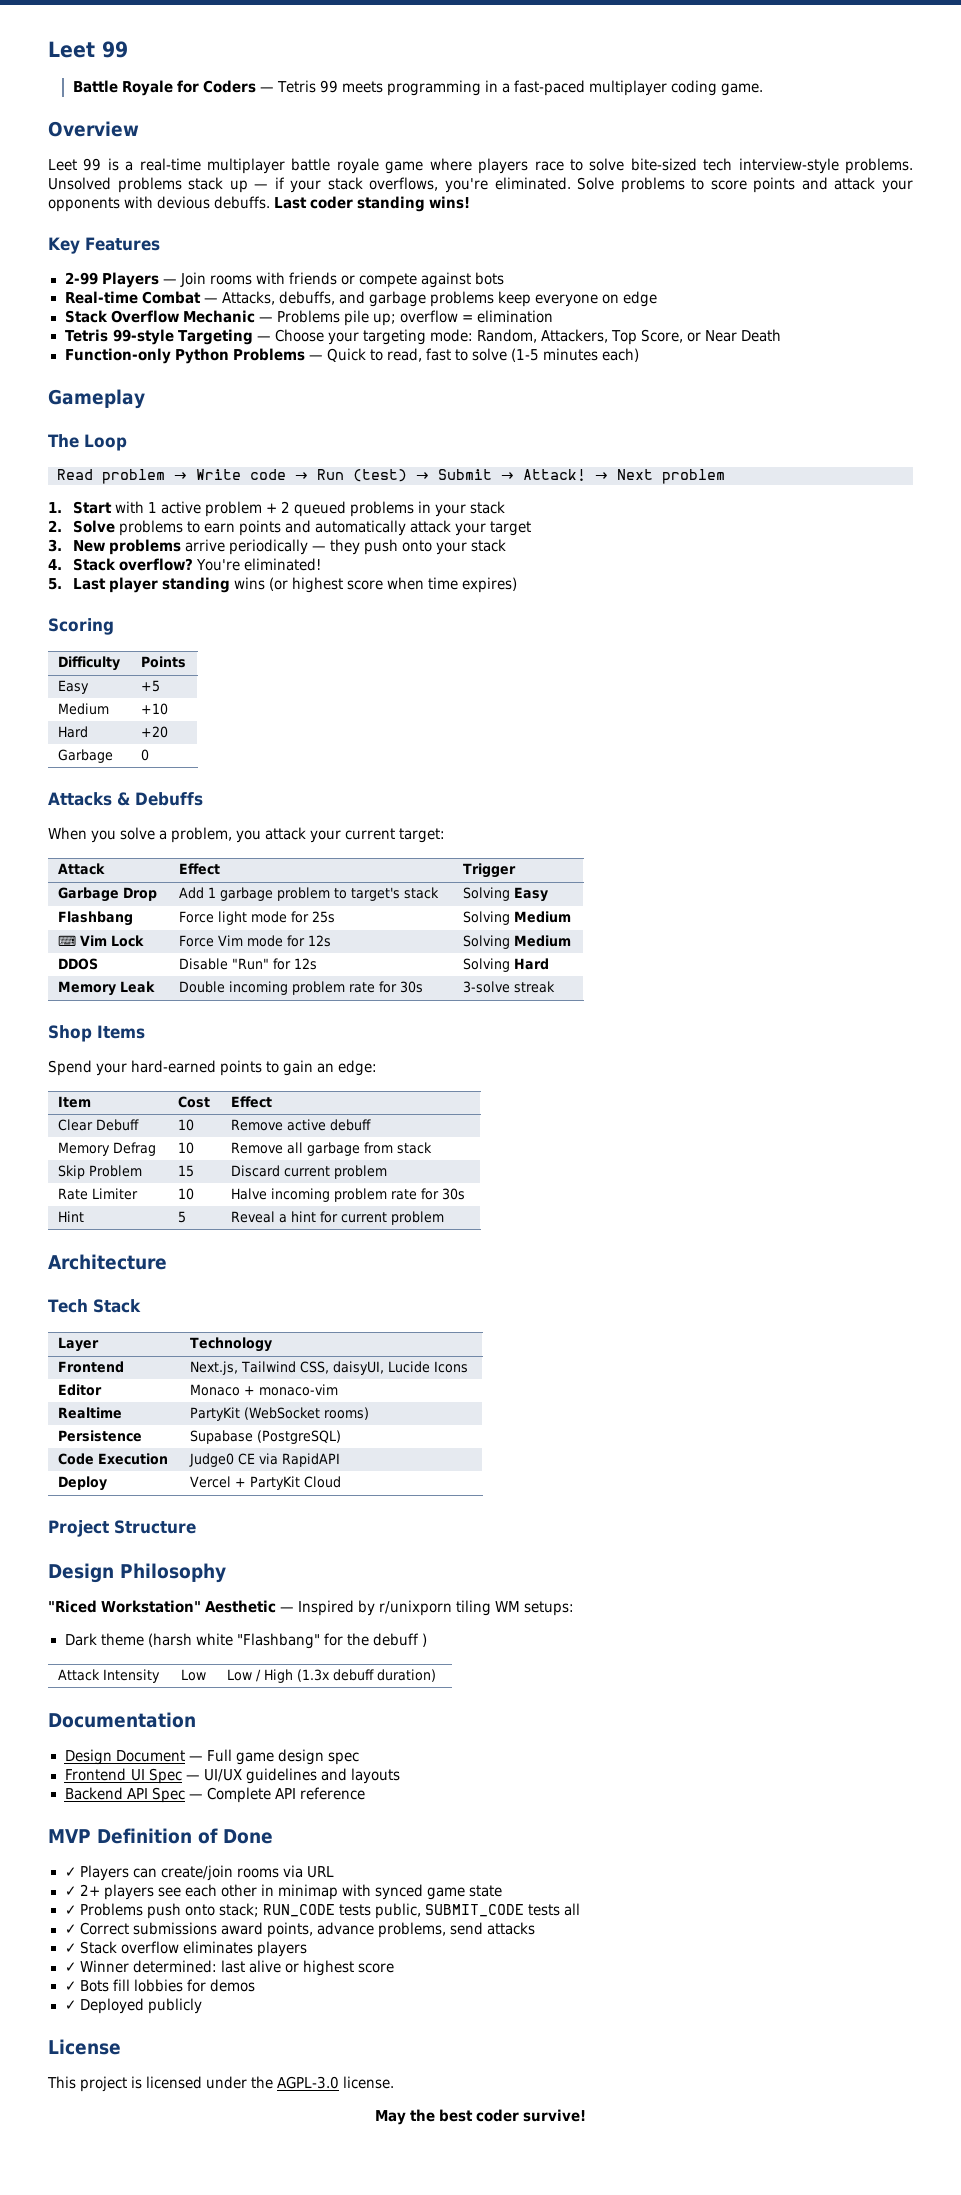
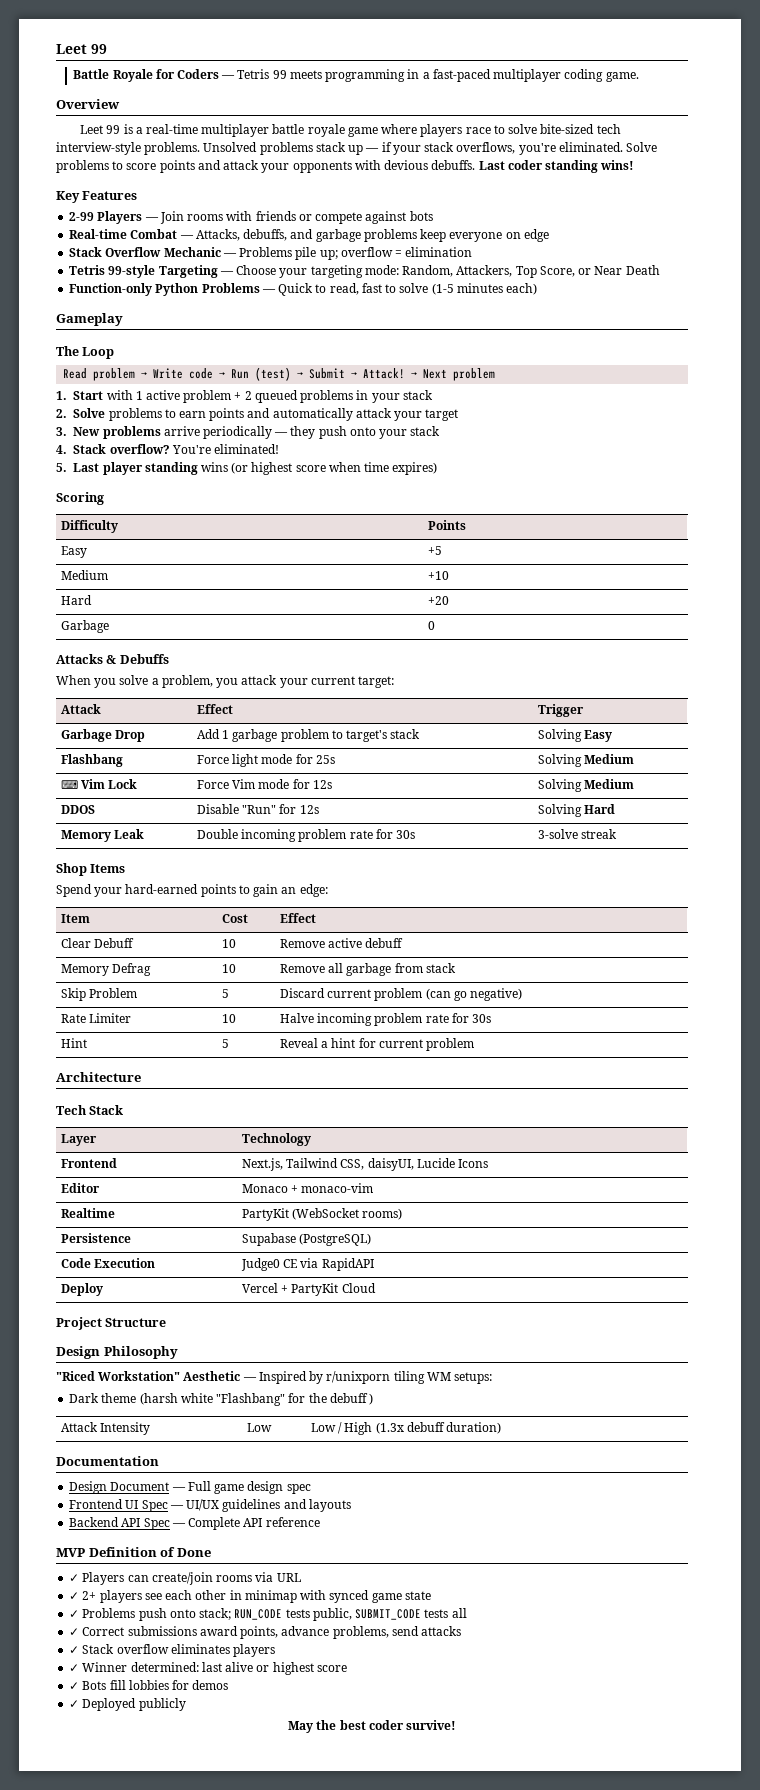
[178,1165,195,1177] 15 -> [221,989,229,998] 5
(388, 1172) none -> [425,988,523,1001] (can go negative)
[48,2039,121,2055] [47,2076,395,2092] // License // This project is licensed under the AGPL-3.0 license. -> (186, 1704) none

